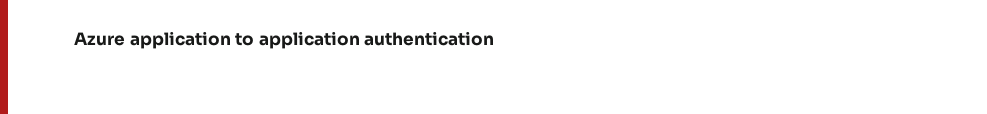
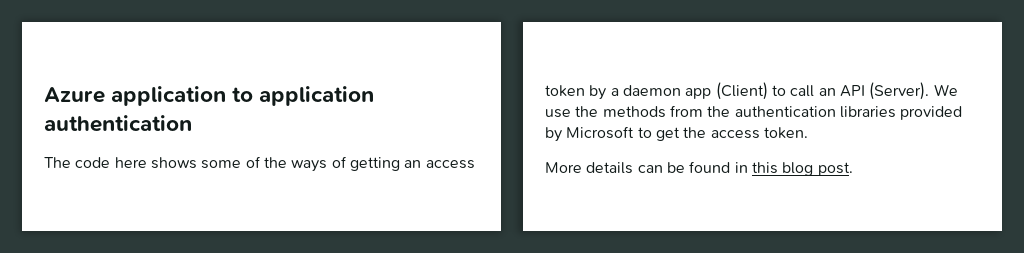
(495, 38) none -> [44,156,475,172] [545,82,958,100] [545,105,963,120] [545,126,808,142] [545,161,853,176] // The code here shows some of the ways of getting an access token by a daemon app (Client) to call an API (Server). We use the methods from the authentication libraries provided by Microsoft to get the access token. // More details can be found in this blog post.

